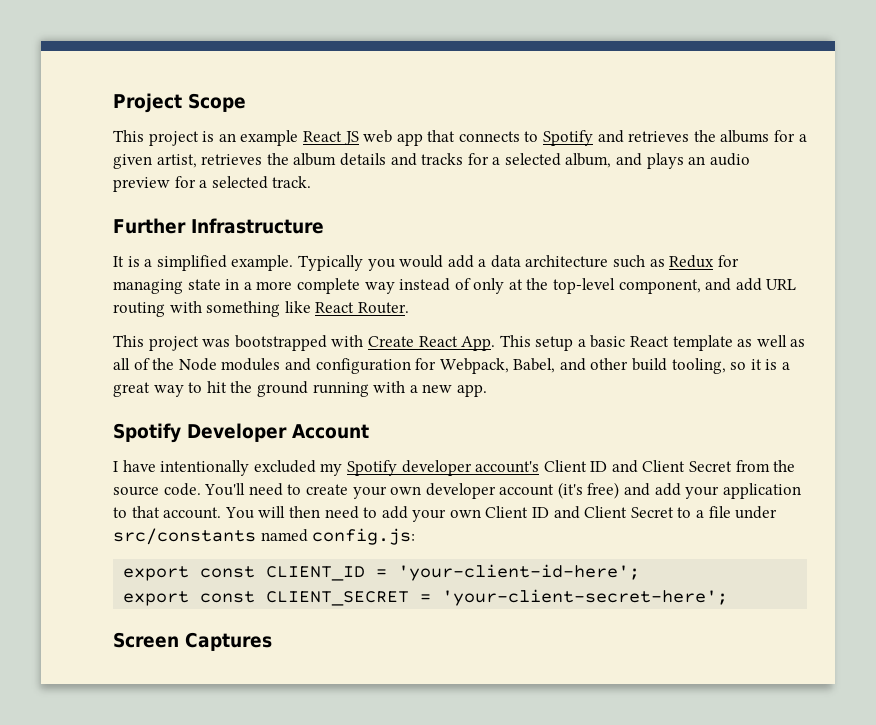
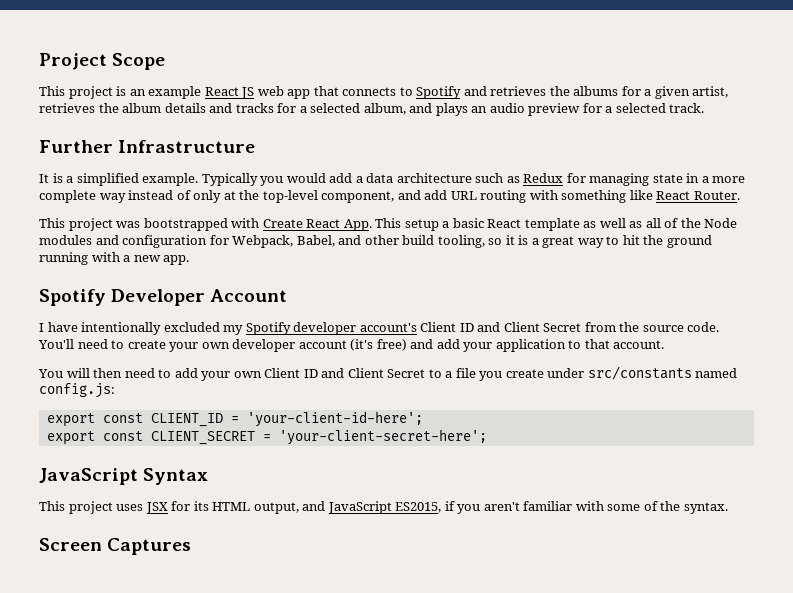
(222, 513) none -> (665, 344) //
(731, 512) none -> [479,369,544,381] you create
(729, 597) none -> [39,468,209,485] [39,501,728,514] // JavaScript Syntax // This project uses JSX for its HTML output, and JavaScript ES2015, if you aren't familiar with some of the syntax.

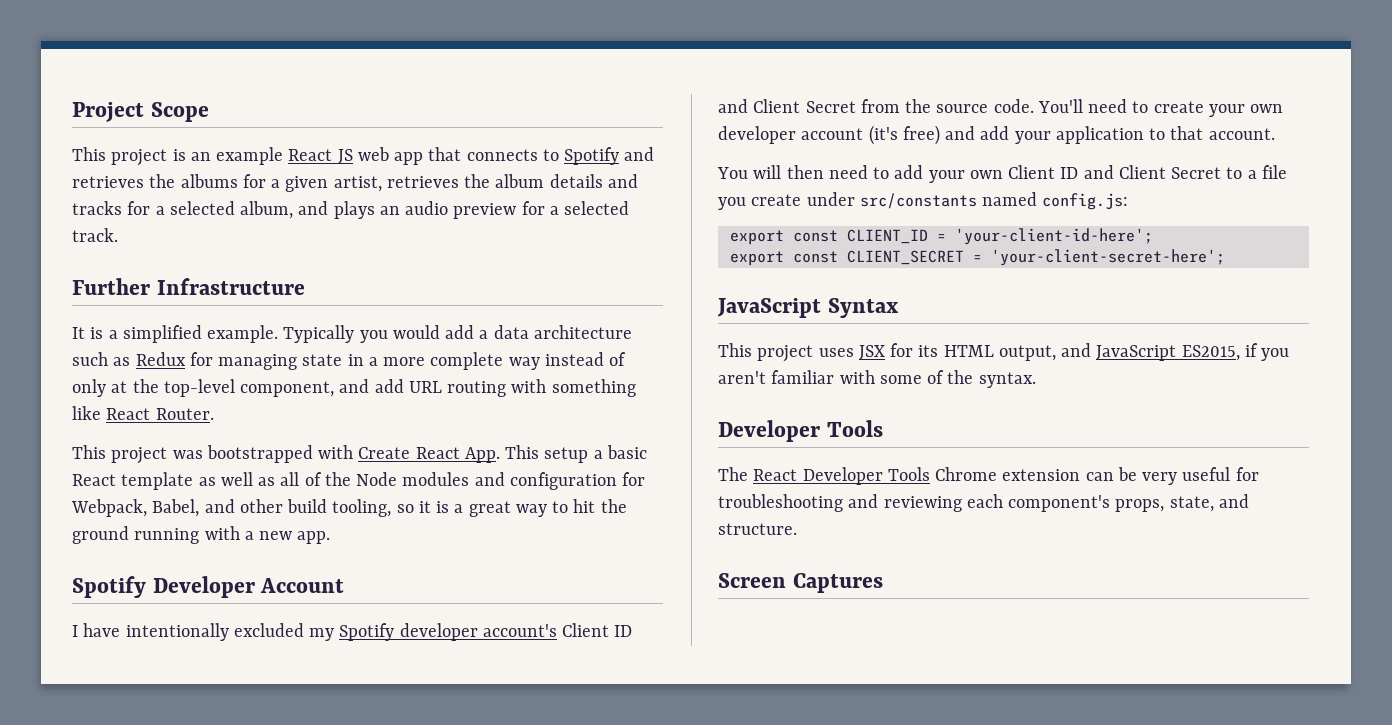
(728, 508) none -> [718,420,883,442] [718,467,1259,485] [718,494,1249,512] [718,523,797,535] // Developer Tools // The React Developer Tools Chrome extension can be very useful for troubleshooting and reviewing each component's props, state, and structure.

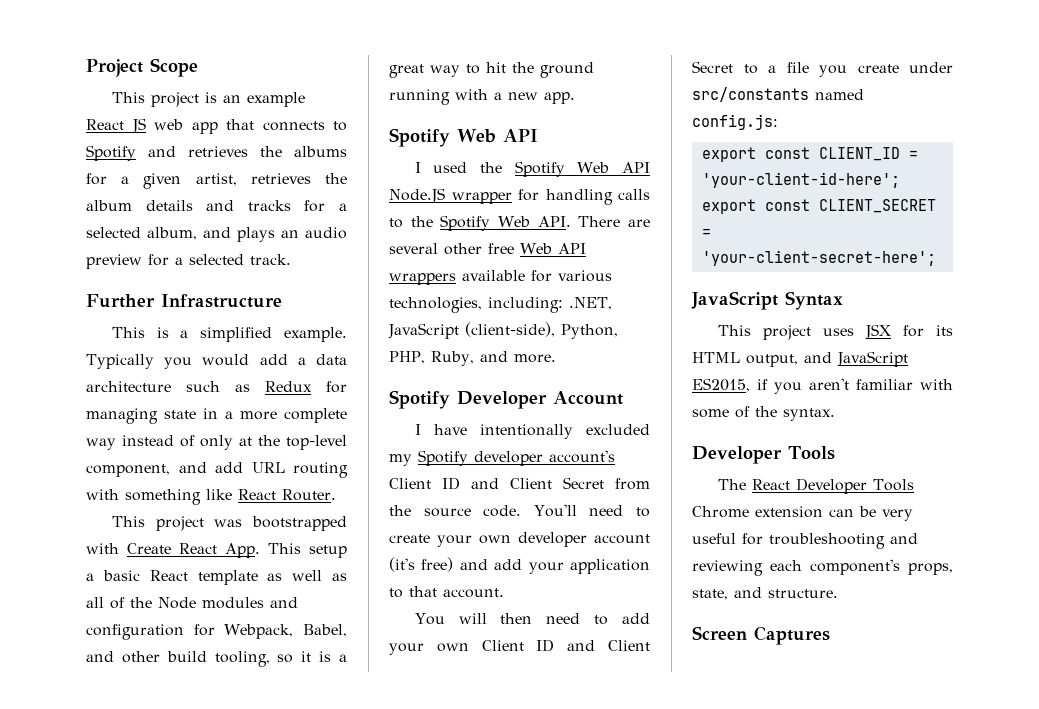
[72,327,85,339] It -> [111,327,145,338] This
(331, 537) none -> [389,128,538,147] [414,161,650,177] [389,188,650,205] [389,215,650,231] [389,243,586,255] [389,270,612,285] [389,297,612,313] [388,322,618,339] [389,351,556,366] // Spotify Web API // I used the Spotify Web API Node.JS wrapper for handling calls to the Spotify Web API. There are several other free Web API wrappers available for various technologies, including: .NET, JavaScript (client-side), Python, PHP, Ruby, and more.

